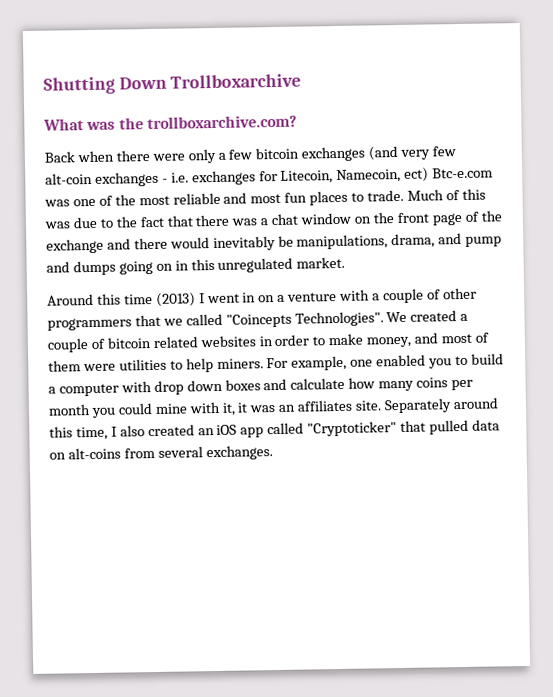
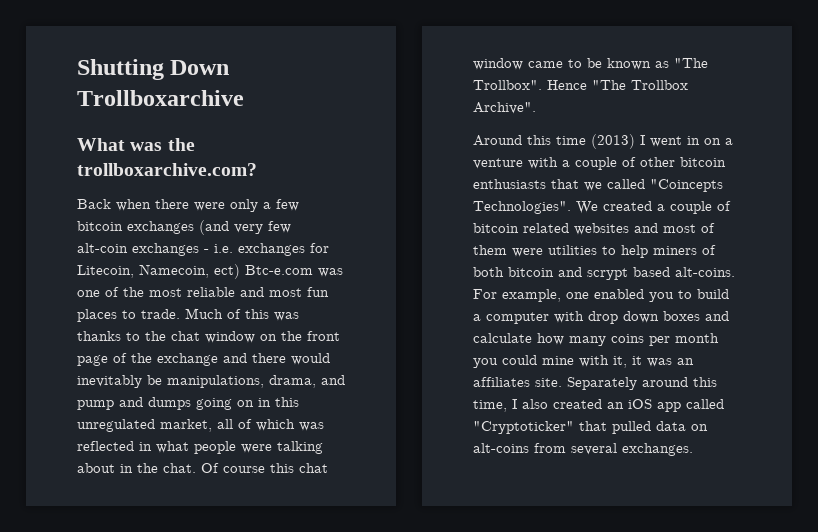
[72,216,98,229] due -> [77,331,121,341] thanks
[139,214,269,228] fact that there was a -> (166, 336) none
[296,256,346,269] market. -> [160,419,324,432] [77,441,323,454] [77,463,328,473] [473,58,708,70] [473,80,688,90] [473,102,536,114] market, all of which was reflected in what people were talking about in the chat. Of course this chat window came to be known as "The Trollbox". Hence "The Trollbox Archive".
[47,317,132,331] programmers -> [680,157,726,167] [473,179,546,189] bitcoin enthusiasts
[258,333,412,348] in order to make money, -> (629, 229) none
[216,358,264,369] miners. -> [653,245,716,255] [473,267,735,280] miners of both bitcoin and scrypt based alt-coins.

